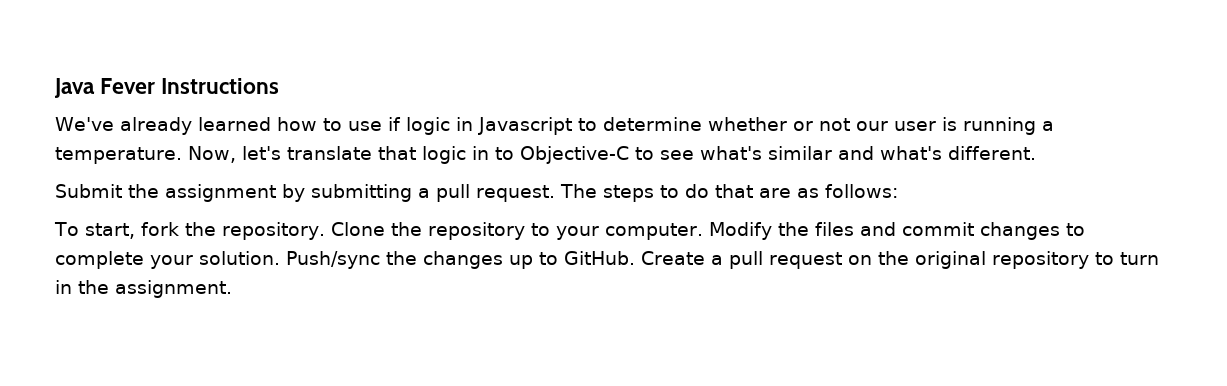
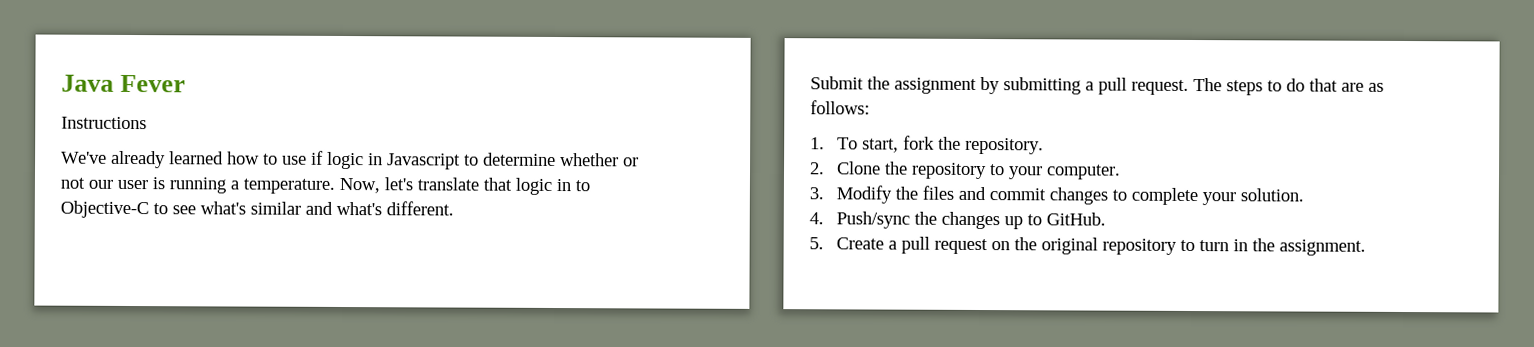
(156, 86) none -> (187, 83) //
(898, 191) none -> [810,137,825,150] 1.
(325, 231) none -> [809,162,825,175] // 2.
(703, 231) none -> [809,187,824,200] // 3.
(280, 258) none -> [809,212,824,225] // 4.
(635, 258) none -> [809,237,824,250] // 5.

